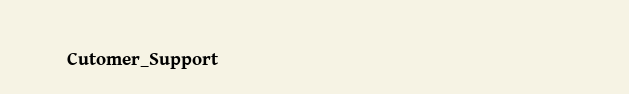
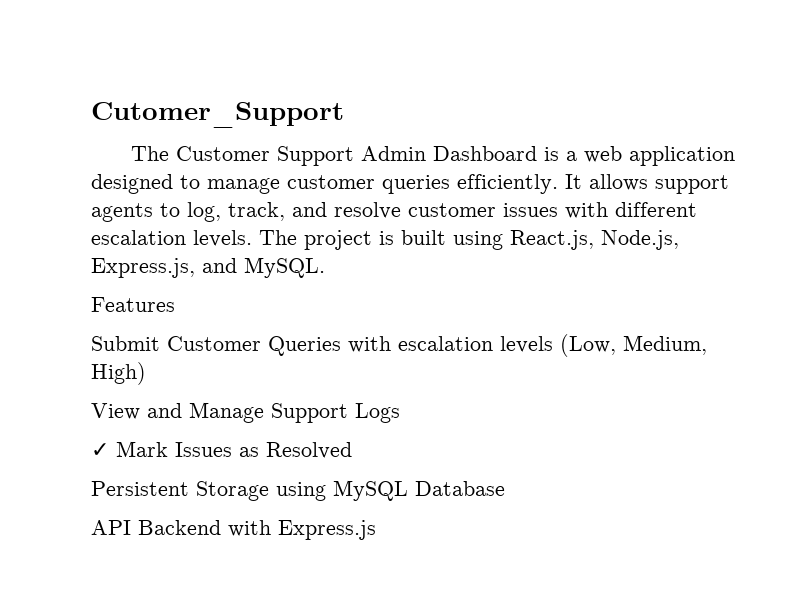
(219, 60) none -> [130,146,735,166] [91,174,729,194] [91,202,697,222] [91,230,679,250] [91,257,325,278] [91,297,175,312] [91,334,707,357] [91,362,146,385] [91,402,400,423] [91,441,352,459] [91,480,505,501] [91,520,376,540] // The Customer Support Admin Dashboard is a web application designed to manage customer queries efficiently. It allows support agents to log, track, and resolve customer issues with different escalation levels. The project is built using React.js, Node.js, Express.js, and MySQL. // Features // Submit Customer Queries with escalation levels (Low, Medium, High) // View and Manage Support Logs // ✓ Mark Issues as Resolved // Persistent Storage using MySQL Database // API Backend with Express.js

